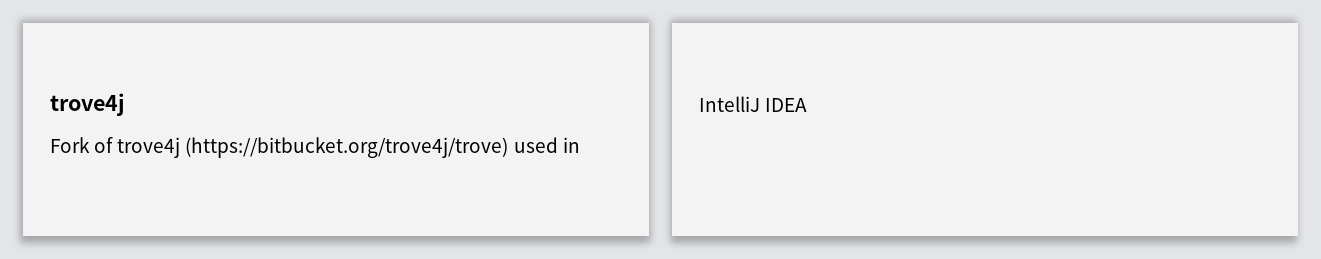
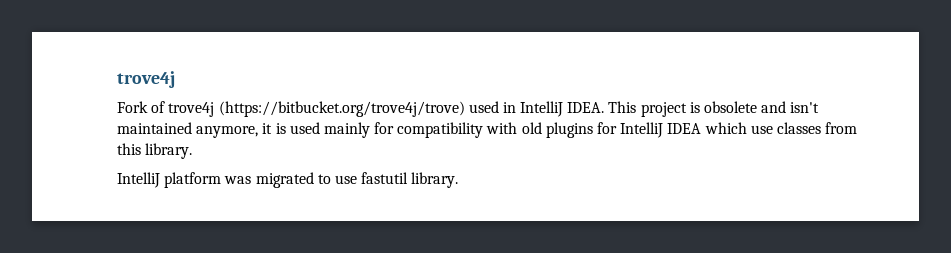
[765,98,808,112] IDEA -> [567,101,820,117] [117,122,858,138] [117,143,193,159] [117,172,459,188] IDEA. This project is obsolete and isn't maintained anymore, it is used mainly for compatibility with old plugins for IntelliJ IDEA which use classes from this library. // IntelliJ platform was migrated to use fastutil library.

